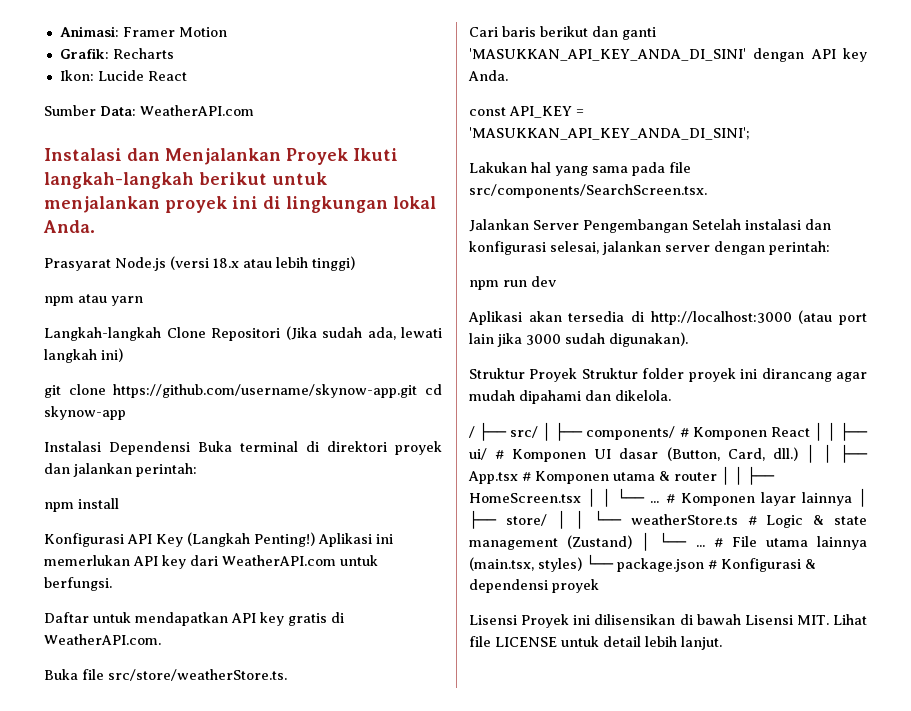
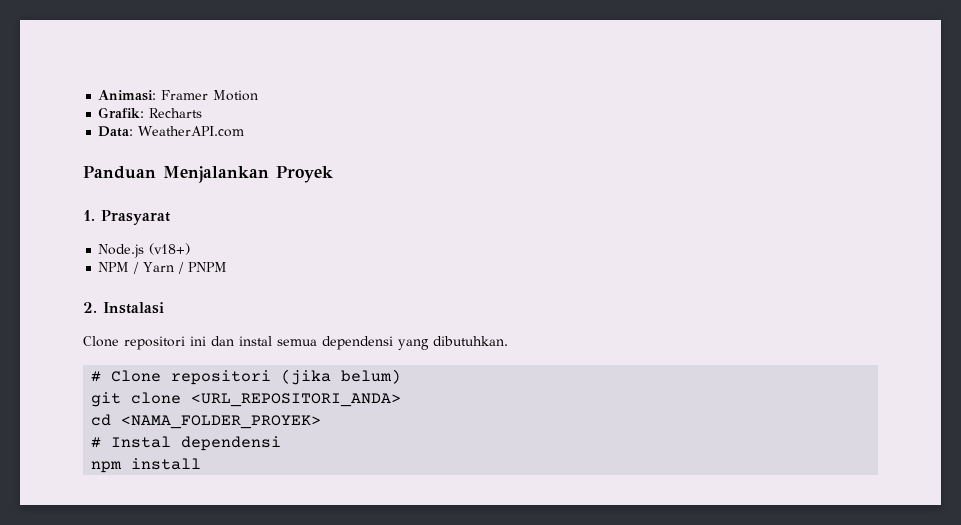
[59,70,187,81] [44,105,96,116] Ikon: Lucide React // Sumber -> (203, 113) none
[44,148,160,161] Instalasi dan -> [83,166,156,179] Panduan
[353,148,398,161] [44,172,327,189] [44,196,436,213] [43,220,95,233] [44,256,355,271] [44,294,143,306] [44,326,442,341] [44,348,123,363] [44,384,442,398] [44,406,126,420] [44,441,442,455] [44,463,197,477] [44,498,119,512] [44,532,393,547] [44,555,378,569] [44,577,112,591] [44,612,344,626] [44,634,161,645] [44,669,287,681] [469,26,656,40] [469,48,867,62] [468,70,508,81] [469,106,584,118] [469,127,750,140] [469,162,691,176] [469,184,707,198] [469,219,831,233] [469,241,830,255] [469,276,556,290] [468,310,867,325] [469,332,688,347] [469,368,867,382] [469,390,671,404] [469,422,868,441] [469,444,869,463] [468,466,775,485] [469,488,867,507] [469,510,867,529] [469,532,867,551] [469,554,816,572] [469,579,599,593] [469,614,867,628] [469,636,722,650] Ikuti langkah-langkah berikut untuk menjalankan proyek ini di lingkungan lokal Anda. // Prasyarat Node.js (versi 18.x atau lebih tinggi) // npm atau yarn // Langkah-langkah Clone Repositori (Jika sudah ada, lewati langkah ini) // git clone https://github.com/username/skynow-app.git cd skynow-app // Instalasi Dependensi Buka terminal di direktori proyek dan jalankan perintah: // npm install // Konfigurasi API Key (Langkah Penting!) Aplikasi ini memerlukan API key dari WeatherAPI.com untuk berfungsi. // Daftar untuk mendapatkan API key gratis di WeatherAPI.com. // Buka file src/store/weatherStore.ts. // Cari baris berikut dan ganti 'MASUKKAN_API_KEY_ANDA_DI_SINI' dengan API key Anda. // const API_KEY = 'MASUKKAN_API_KEY_ANDA_DI_SINI'; // Lakukan hal yang sama pada file src/components/SearchScreen.tsx. // Jalankan Server Pengembangan Setelah instalasi dan konfigurasi selesai, jalankan server dengan perintah: // npm run dev // Aplikasi akan tersedia di http://localhost:3000 (atau port lain jika 3000 sudah digunakan). // Struktur Proyek Struktur folder proyek ini dirancang agar mudah dipahami dan dikelola. // / ├── src/ │ ├── components/ # Komponen React │ │ ├── ui/ # Komponen UI dasar (Button, Card, dll.) │ │ ├── App.tsx # Komponen utama & router │ │ ├── HomeScreen.tsx │ │ └── ... # Komponen layar lainnya │ ├── store/ │ │ └── weatherStore.ts # Logic & state management (Zustand) │ └── ... # File utama lainnya (main.tsx, styles) └── package.json # Konfigurasi & dependensi proyek // Lisensi Proyek ini dilisensikan di bawah Lisensi MIT. Lihat file LICENSE untuk detail lebih lanjut. -> [83,210,170,225] [98,243,191,258] [98,262,228,274] [83,302,164,314] [83,336,508,350] [91,369,402,385] [91,392,402,407] [91,414,322,429] [91,436,282,451] [91,458,202,473] // 1. Prasyarat // Node.js (v18+) // NPM / Yarn / PNPM // 2. Instalasi // Clone repositori ini dan instal semua dependensi yang dibutuhkan. // # Clone repositori (jika belum) // git clone <URL_REPOSITORI_ANDA> // cd <NAMA_FOLDER_PROYEK> // # Instal dependensi // npm install

